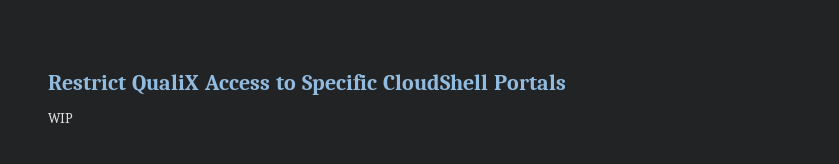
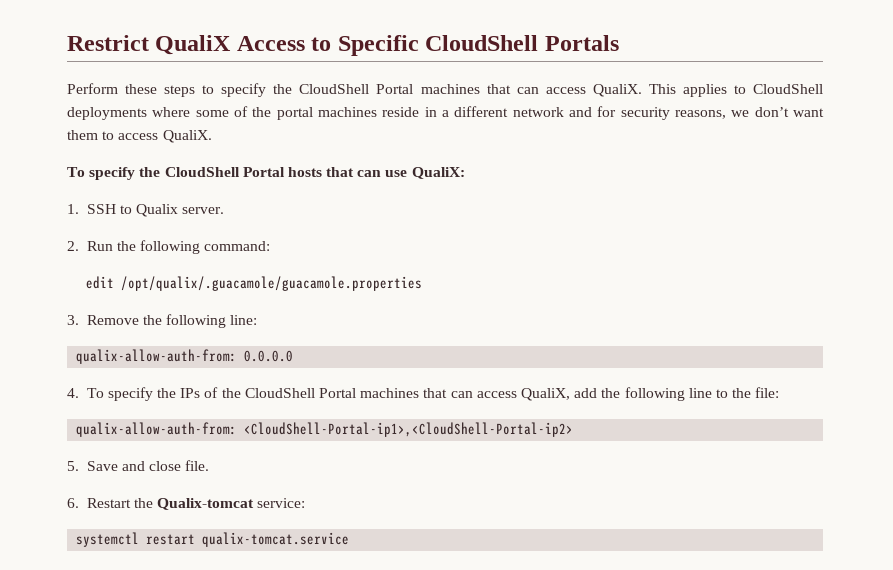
[48,113,73,123] WIP -> [67,83,823,97] [67,106,825,120] [67,130,212,143] [67,167,465,180] [67,204,225,217] [67,240,271,254] [86,276,423,291] [67,314,258,328] [76,349,294,364] [67,387,780,401] [76,422,574,437] [67,460,210,471] [67,498,306,510] [76,532,350,547] Perform these steps to specify the CloudShell Portal machines that can access QualiX. This applies to CloudShell deployments where some of the portal machines reside in a different network and for security reasons, we don’t want them to access QualiX. // To specify the CloudShell Portal hosts that can use QualiX: // 1. SSH to Qualix server. // 2. Run the following command: // edit /opt/qualix/.guacamole/guacamole.properties // 3. Remove the following line: // qualix-allow-auth-from: 0.0.0.0 // 4. To specify the IPs of the CloudShell Portal machines that can access QualiX, add the following line to the file: // qualix-allow-auth-from: <CloudShell-Portal-ip1>,<CloudShell-Portal-ip2> // 5. Save and close file. // 6. Restart the Qualix-tomcat service: // systemctl restart qualix-tomcat.service

